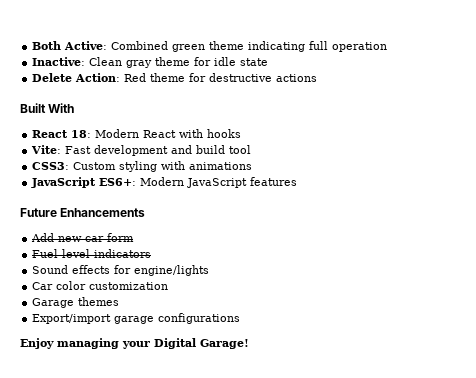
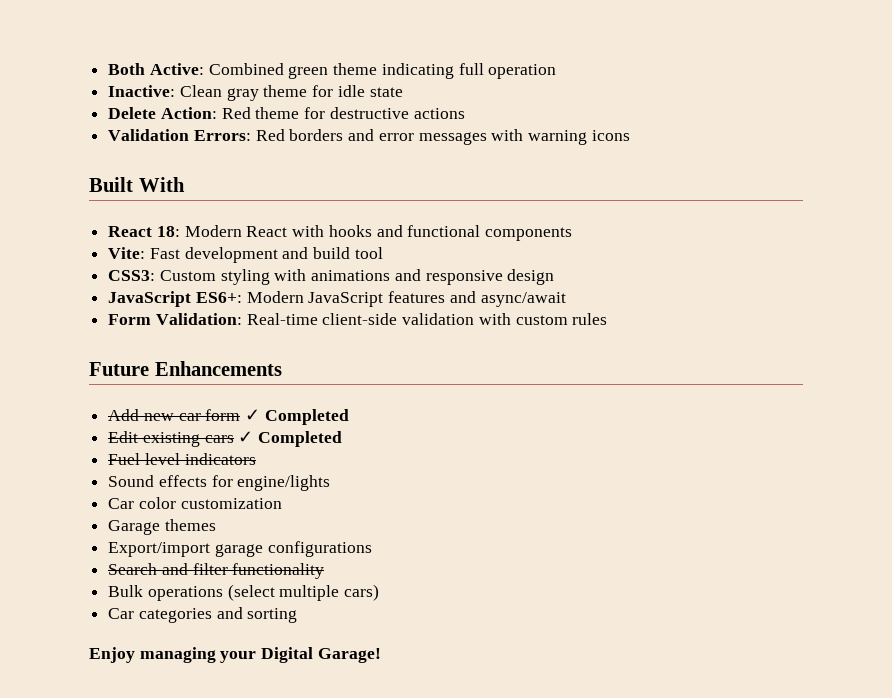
(318, 78) none -> [108,129,630,145] // Validation Errors: Red borders and error messages with warning icons
(242, 133) none -> [376,225,573,241] and functional components
(253, 166) none -> [394,269,555,285] and responsive design
(298, 181) none -> [449,291,566,307] [108,313,608,325] and async/await // Form Validation: Real-time client-side validation with custom rules
(135, 237) none -> [245,409,349,425] [108,431,343,447] ✓ Completed // Edit existing cars ✓ Completed
(241, 318) none -> [108,563,325,579] [108,584,380,601] [108,607,298,623] // Search and filter functionality // Bulk operations (select multiple cars) // Car categories and sorting

